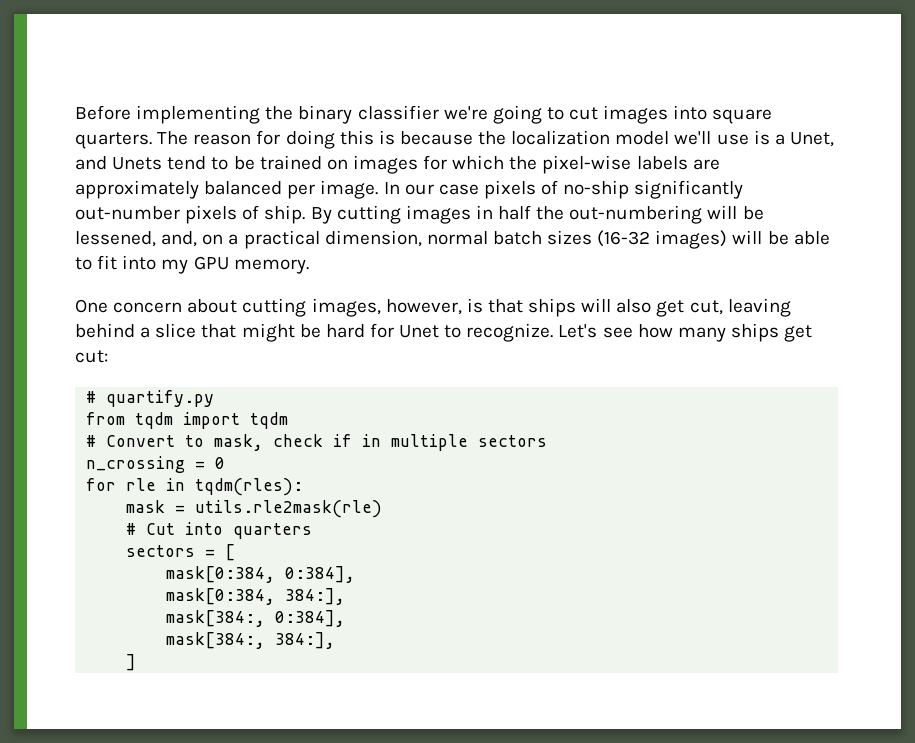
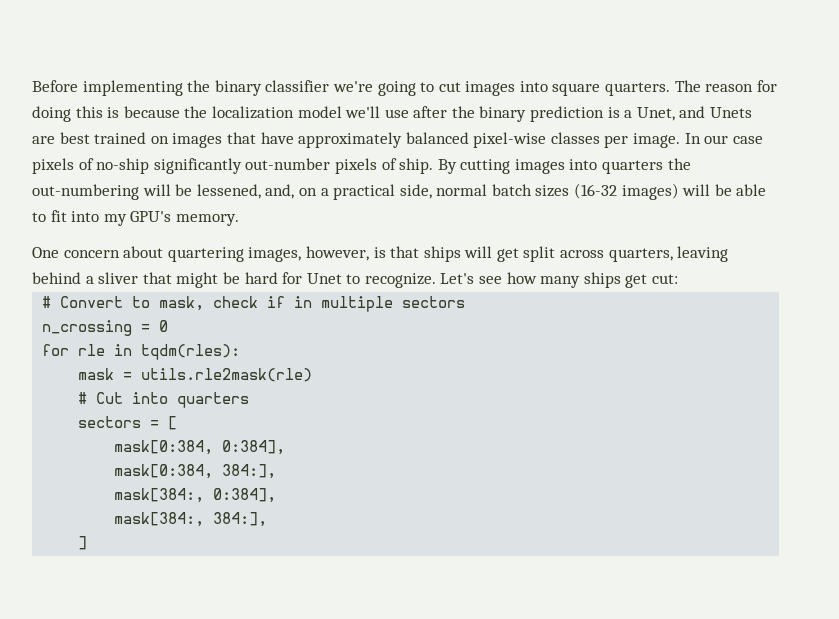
(749, 139) none -> [413,106,605,122] after the binary prediction
[167,155,720,174] [75,180,283,199] tend to be trained on images for which the pixel-wise labels are approximately balanced -> [32,132,600,148] are best trained on images that have approximately balanced pixel-wise classes
[475,205,532,220] in half -> [569,159,664,174] into quarters
[324,230,422,247] dimension, -> [399,184,432,199] side,
[193,256,229,270] GPU -> [130,211,172,222] GPU's
[242,298,307,317] cutting -> [167,247,244,262] quartering
[616,299,723,317] also get cut, -> [496,246,673,262] get split across quarters,
[155,323,197,338] slice -> [98,272,139,284] sliver
[86,390,215,407] [86,412,289,429] // # quartify.py // from tqdm import tqdm -> (679, 279) none

